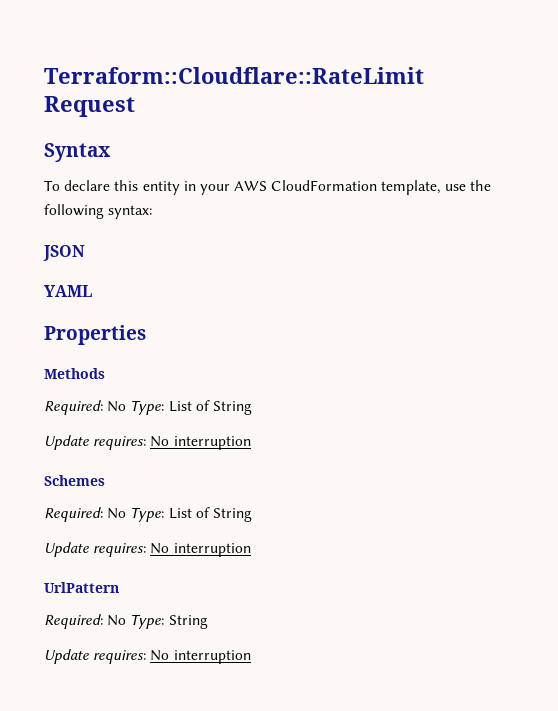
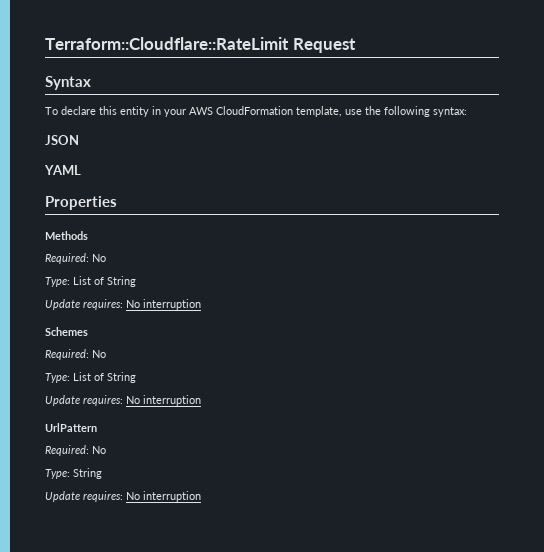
(127, 406) none -> (106, 258) //
(127, 513) none -> (106, 354) //
(127, 620) none -> (106, 450) //

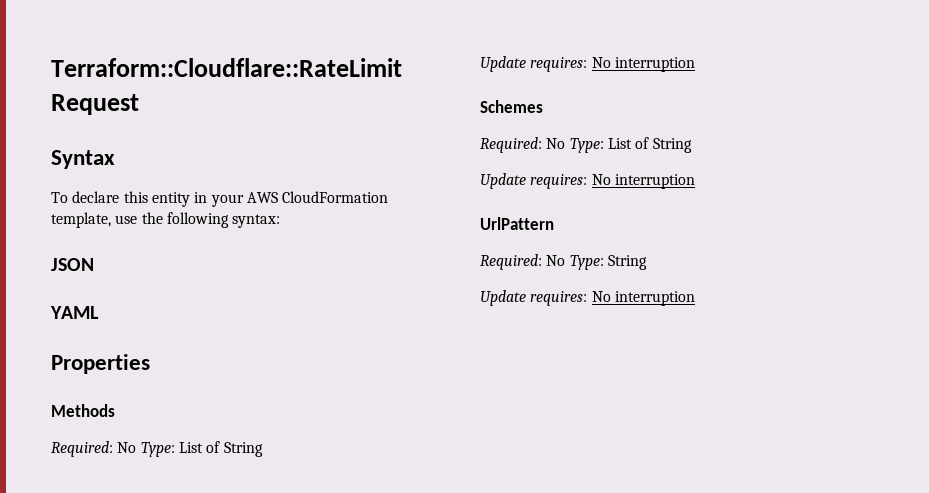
(106, 258) // -> (137, 447) none
(106, 354) // -> (566, 143) none
(106, 450) // -> (566, 260) none

